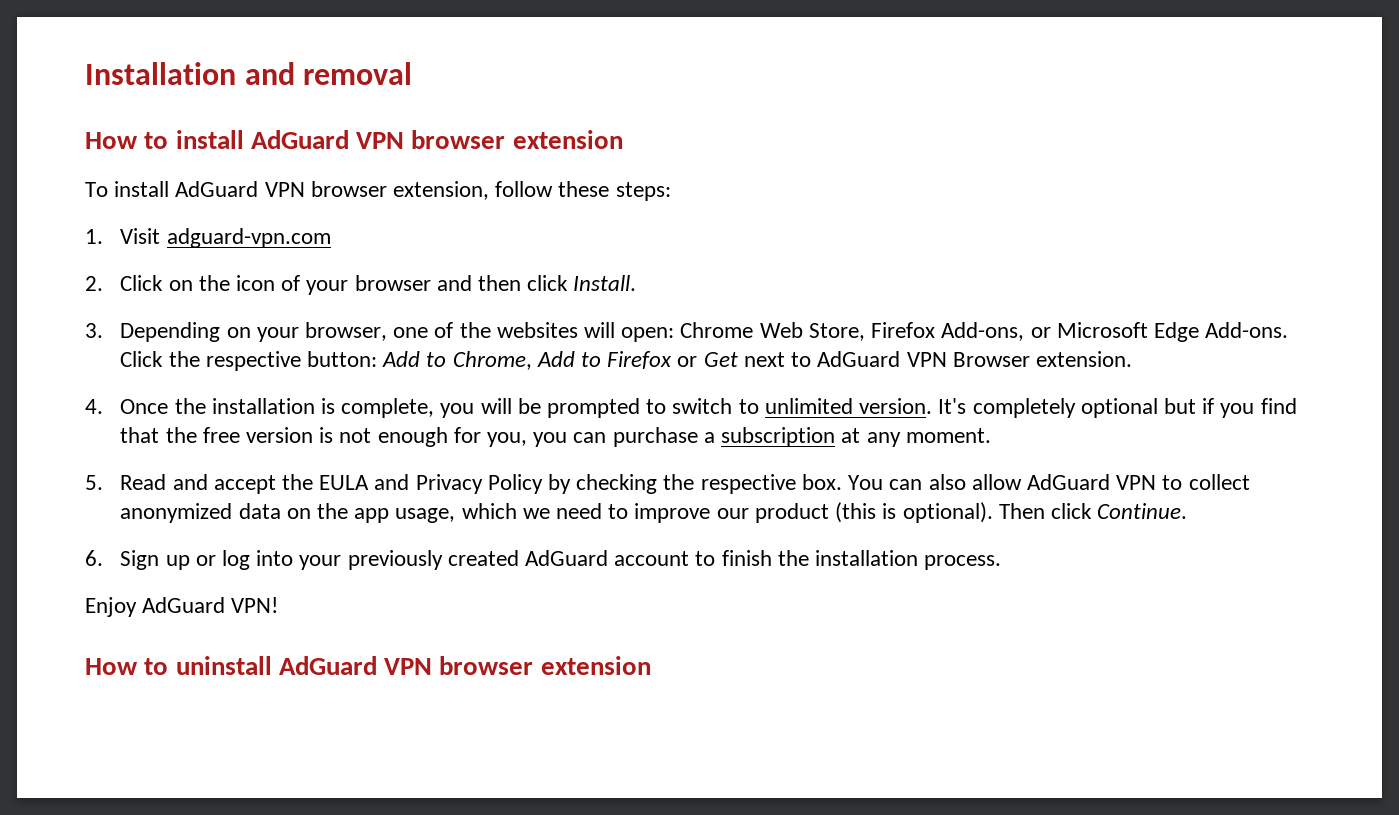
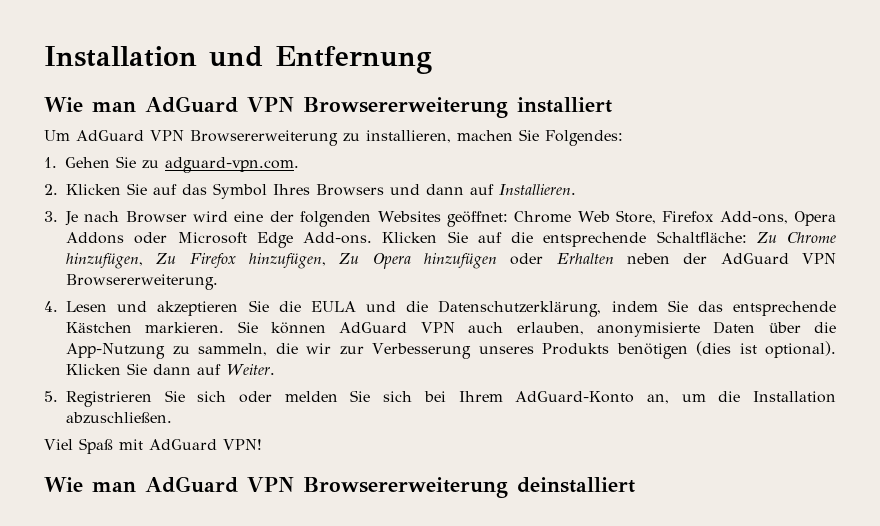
[85,62,413,85] [85,130,623,149] [85,181,671,201] [85,228,331,248] [85,275,637,295] [85,322,675,342] Installation and removal // How to install AdGuard VPN browser extension // To install AdGuard VPN browser extension, follow these steps: // 1. Visit adguard-vpn.com // 2. Click on the icon of your browser and then click Install. // 3. Depending on your browser, one of the websites will open: -> [44,46,432,74] [44,96,612,118] [44,129,623,146] [44,156,299,173] [44,183,576,199] [44,211,508,227] Installation und Entfernung // Wie man AdGuard VPN Browsererweiterung installiert // Um AdGuard VPN Browsererweiterung zu installieren, machen Sie Folgendes: // 1. Gehen Sie zu adguard-vpn.com. // 2. Klicken Sie auf das Symbol Ihres Browsers und dann auf Installieren. // 3. Je nach Browser wird eine der folgenden Websites geöffnet:
[1030,322,1289,342] [120,351,1132,371] [85,398,1297,418] [120,427,991,447] [85,474,1250,494] [120,502,1188,523] [85,550,1002,570] [85,597,279,617] [85,656,651,675] or Microsoft Edge Add-ons. Click the respective button: Add to Chrome, Add to Firefox or Get next to AdGuard VPN Browser extension. // 4. Once the installation is complete, you will be prompted to switch to unlimited version. It's completely optional but if you find that the free version is not enough for you, you can purchase a subscription at any moment. // 5. Read and accept the EULA and Privacy Policy by checking the respective box. You can also allow AdGuard VPN to collect anonymized data on the app usage, which we need to improve our product (this is optional). Then click Continue. // 6. Sign up or log into your previously created AdGuard account to finish the installation process. // Enjoy AdGuard VPN! // How to uninstall AdGuard VPN browser extension -> [794,211,836,226] [66,231,836,248] [66,253,837,269] [66,274,218,290] [44,300,836,317] [66,321,837,337] [66,341,837,359] [66,363,275,375] [44,390,836,407] [66,412,172,424] [44,438,262,454] [44,476,635,498] Opera Addons oder Microsoft Edge Add-ons. Klicken Sie auf die entsprechende Schaltfläche: Zu Chrome hinzufügen, Zu Firefox hinzufügen, Zu Opera hinzufügen oder Erhalten neben der AdGuard VPN Browsererweiterung. // 4. Lesen und akzeptieren Sie die EULA und die Datenschutzerklärung, indem Sie das entsprechende Kästchen markieren. Sie können AdGuard VPN auch erlauben, anonymisierte Daten über die App-Nutzung zu sammeln, die wir zur Verbesserung unseres Produkts benötigen (dies ist optional). Klicken Sie dann auf Weiter. // 5. Registrieren Sie sich oder melden Sie sich bei Ihrem AdGuard-Konto an, um die Installation abzuschließen. // Viel Spaß mit AdGuard VPN! // Wie man AdGuard VPN Browsererweiterung deinstalliert

